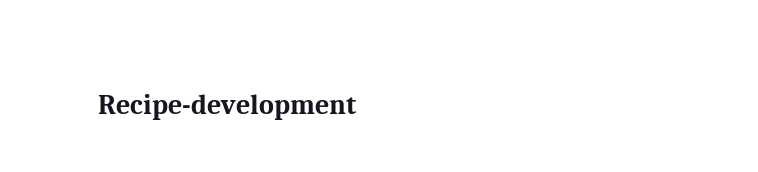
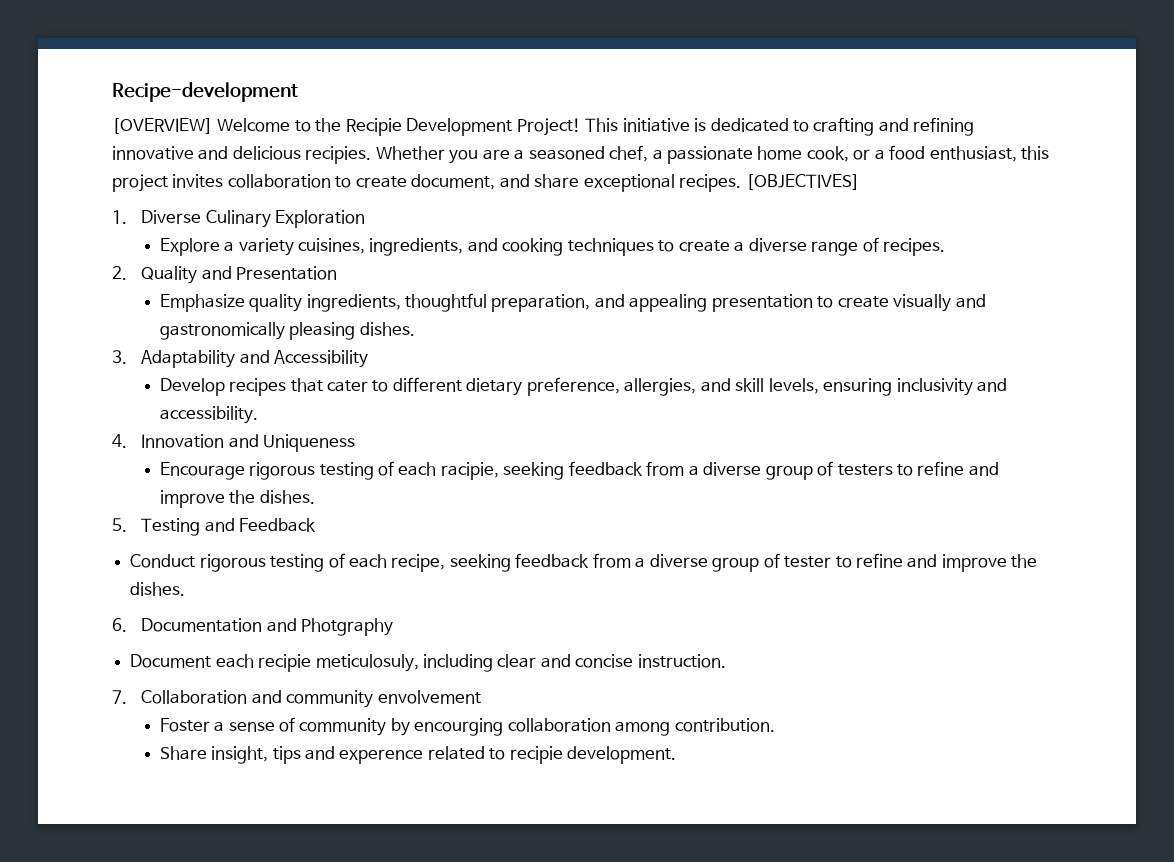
(357, 107) none -> [112,117,975,136] [112,145,1050,164] [112,174,860,192] [112,210,366,228] [159,237,945,256] [112,266,338,284] [159,293,986,312] [159,322,415,340] [112,350,369,368] [159,377,1007,396] [159,406,258,424] [112,434,356,452] [159,461,999,480] [159,490,315,508] [112,518,317,536] [130,553,1038,572] [130,582,186,596] [112,618,394,636] [130,654,726,672] [112,690,481,708] [159,717,775,736] [159,746,677,764] // [OVERVIEW] Welcome to the Recipie Development Project! This initiative is dedicated to crafting and refining innovative and delicious recipies. Whether you are a seasoned chef, a passionate home cook, or a food enthusiast, this project invites collaboration to create document, and share exceptional recipes. [OBJECTIVES] // 1. Diverse Culinary Exploration // Explore a variety cuisines, ingredients, and cooking techniques to create a diverse range of recipes. // 2. Quality and Presentation // Emphasize quality ingredients, thoughtful preparation, and appealing presentation to create visually and gastronomically pleasing dishes. // 3. Adaptability and Accessibility // Develop recipes that cater to different dietary preference, allergies, and skill levels, ensuring inclusivity and accessibility. // 4. Innovation and Uniqueness // Encourage rigorous testing of each racipie, seeking feedback from a diverse group of testers to refine and improve the dishes. // 5. Testing and Feedback // Conduct rigorous testing of each recipe, seeking feedback from a diverse group of tester to refine and improve the dishes. // 6. Documentation and Photgraphy // Document each recipie meticulosuly, including clear and concise instruction. // 7. Collaboration and community envolvement // Foster a sense of community by encourging collaboration among contribution. // Share insight, tips and experence related to recipie development.

